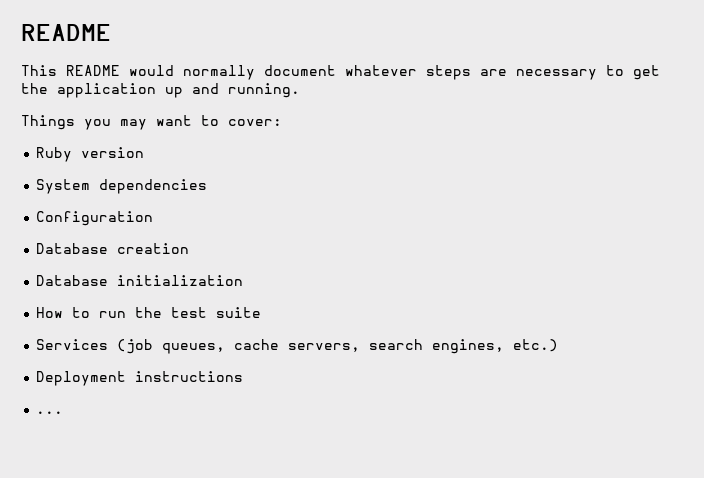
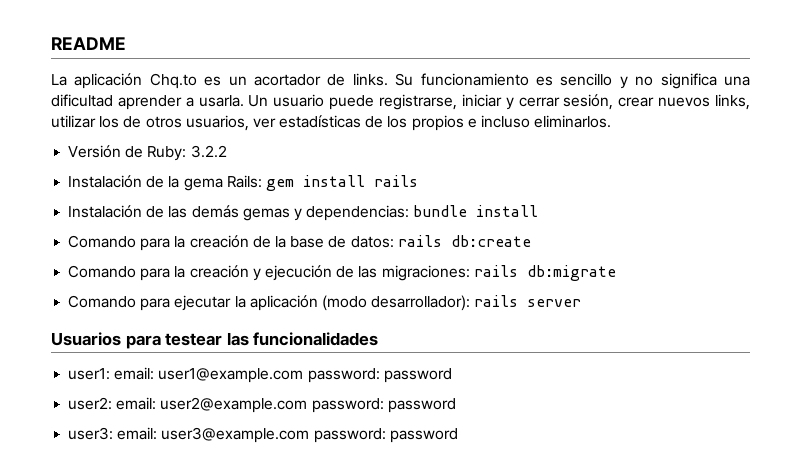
[21,65,660,80] [21,83,300,98] [21,115,282,130] [36,147,145,162] [36,179,208,194] [36,211,154,226] [36,243,190,254] [36,275,244,286] [36,307,262,318] [36,339,559,354] [36,371,244,386] [36,411,64,414] This README would normally document whatever steps are necessary to get the application up and running. // Things you may want to cover: // Ruby version // System dependencies // Configuration // Database creation // Database initialization // How to run the test suite // Services (job queues, cache servers, search engines, etc.) // Deployment instructions // ... -> [51,73,750,89] [51,94,750,110] [51,115,612,131] [68,145,227,161] [68,175,418,191] [68,205,539,221] [68,235,531,251] [68,265,616,281] [68,295,582,311] [51,332,379,349] [68,367,452,383] [68,397,456,413] [68,427,458,443] La aplicación Chq.to es un acortador de links. Su funcionamiento es sencillo y no significa una dificultad aprender a usarla. Un usuario puede registrarse, iniciar y cerrar sesión, crear nuevos links, utilizar los de otros usuarios, ver estadísticas de los propios e incluso eliminarlos. // Versión de Ruby: 3.2.2 // Instalación de la gema Rails: gem install rails // Instalación de las demás gemas y dependencias: bundle install // Comando para la creación de la base de datos: rails db:create // Comando para la creación y ejecución de las migraciones: rails db:migrate // Comando para ejecutar la aplicación (modo desarrollador): rails server // Usuarios para testear las funcionalidades // user1: email: user1@example.com password: password // user2: email: user2@example.com password: password // user3: email: user3@example.com password: password

